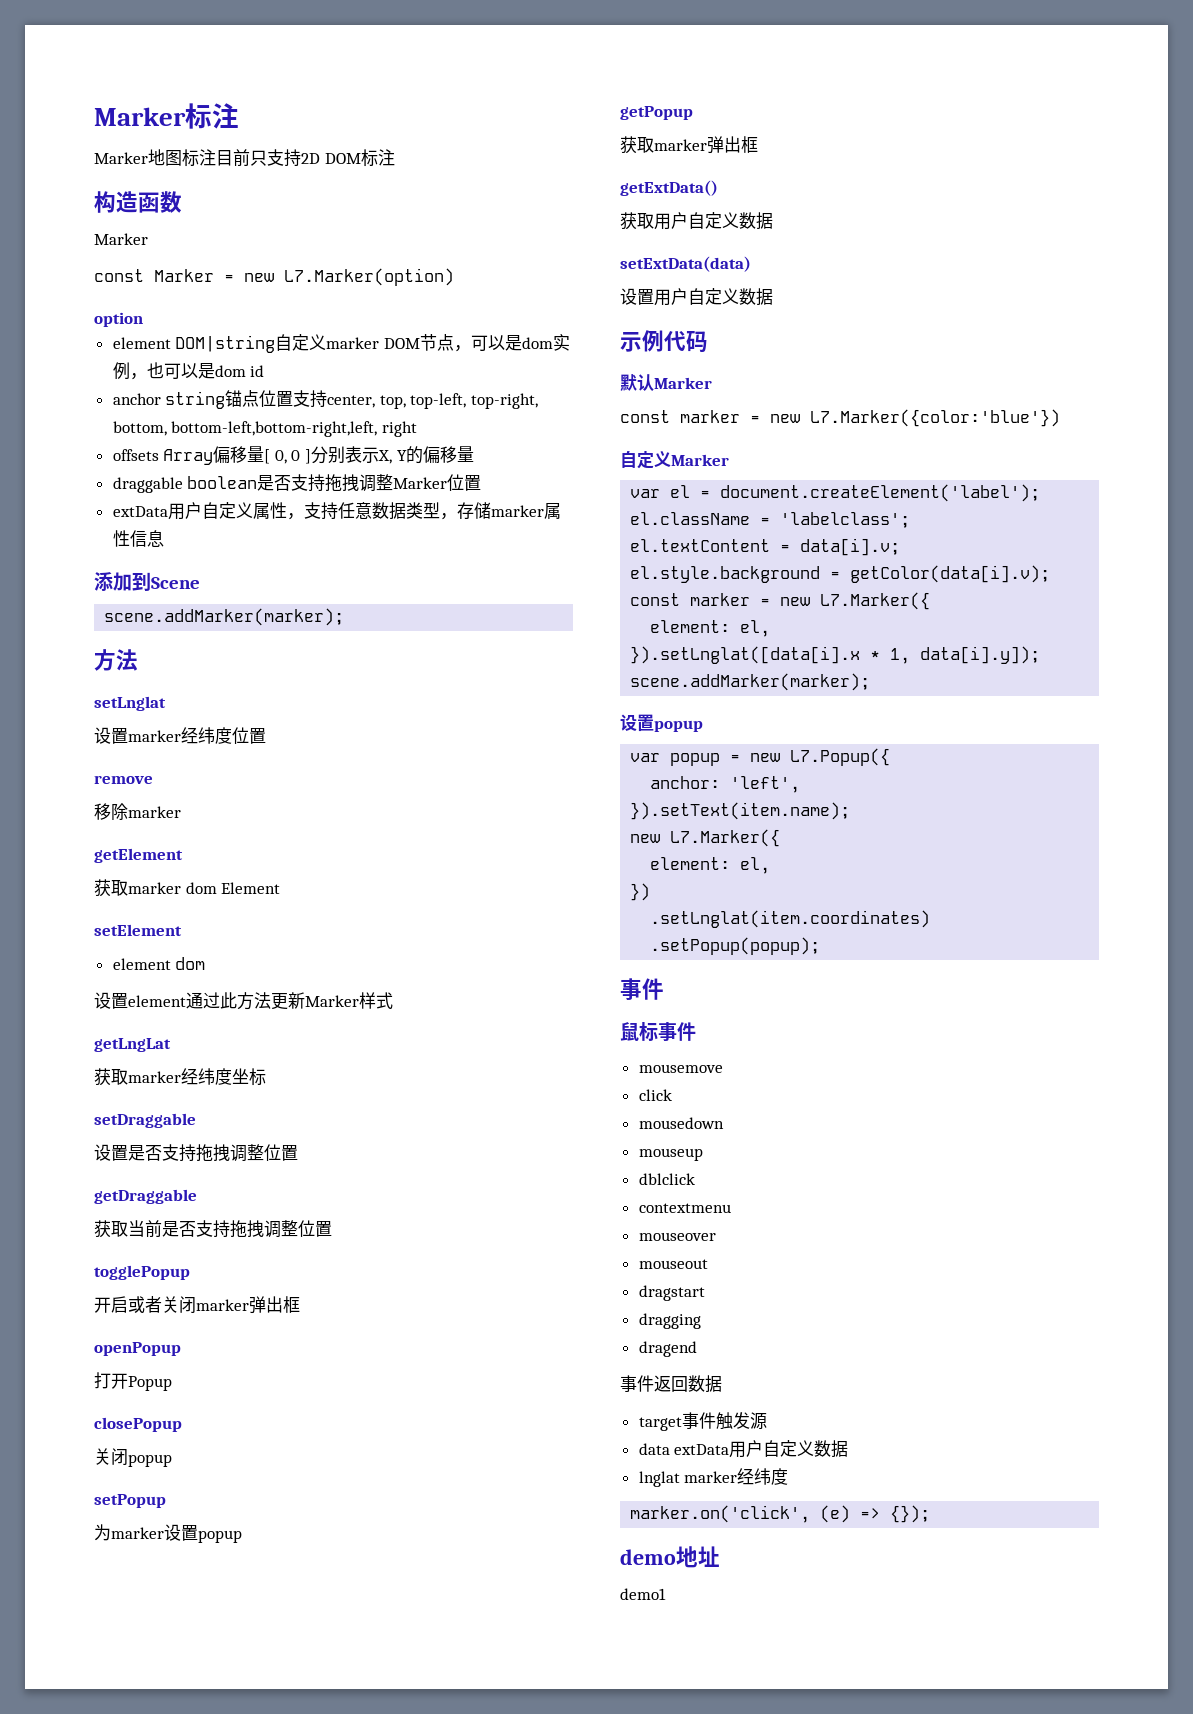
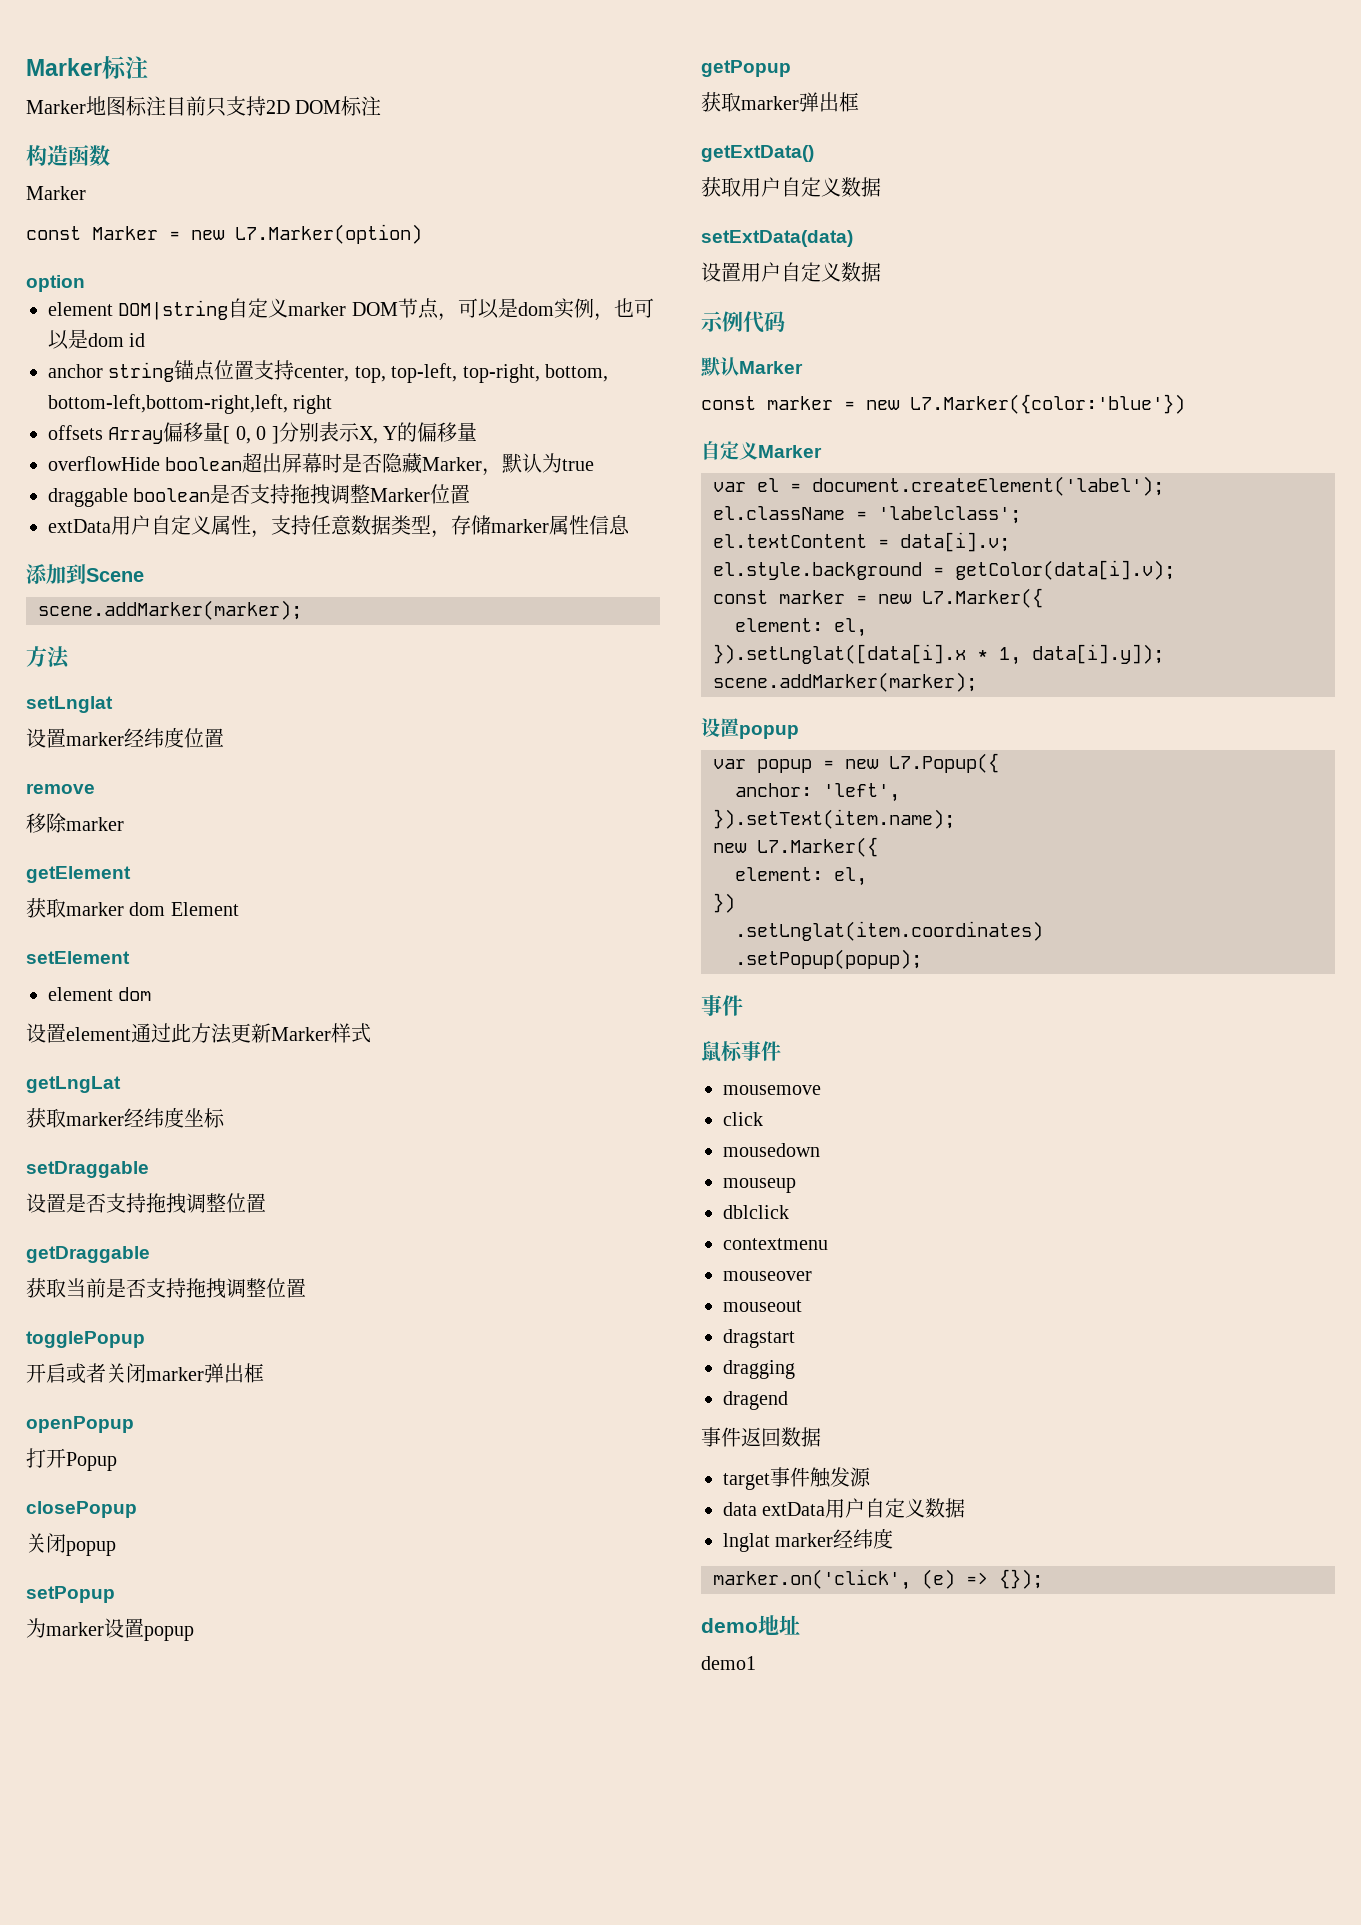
(474, 454) none -> [48,453,595,476] // overflowHide boolean超出屏幕时是否隐藏Marker，默认为true

